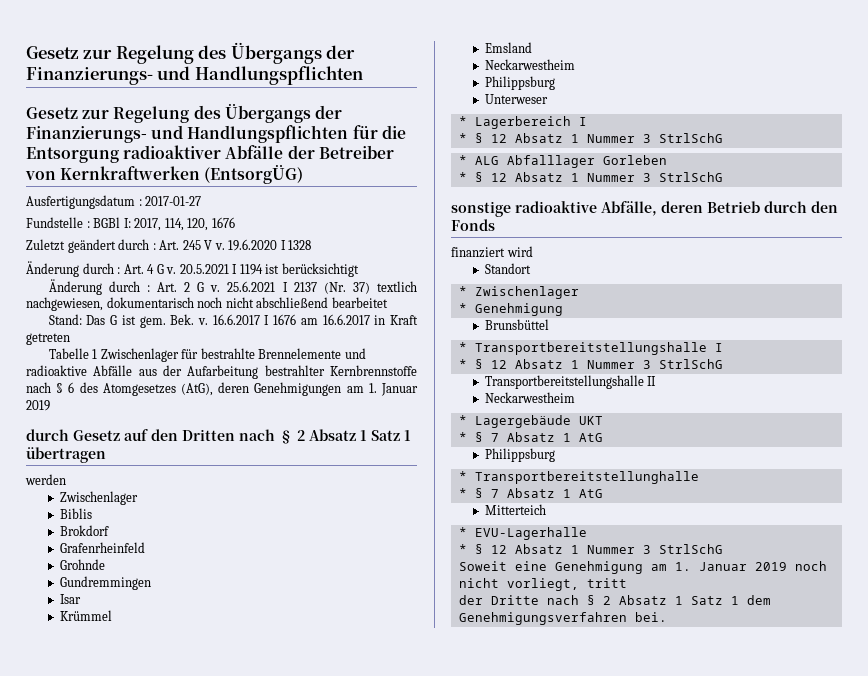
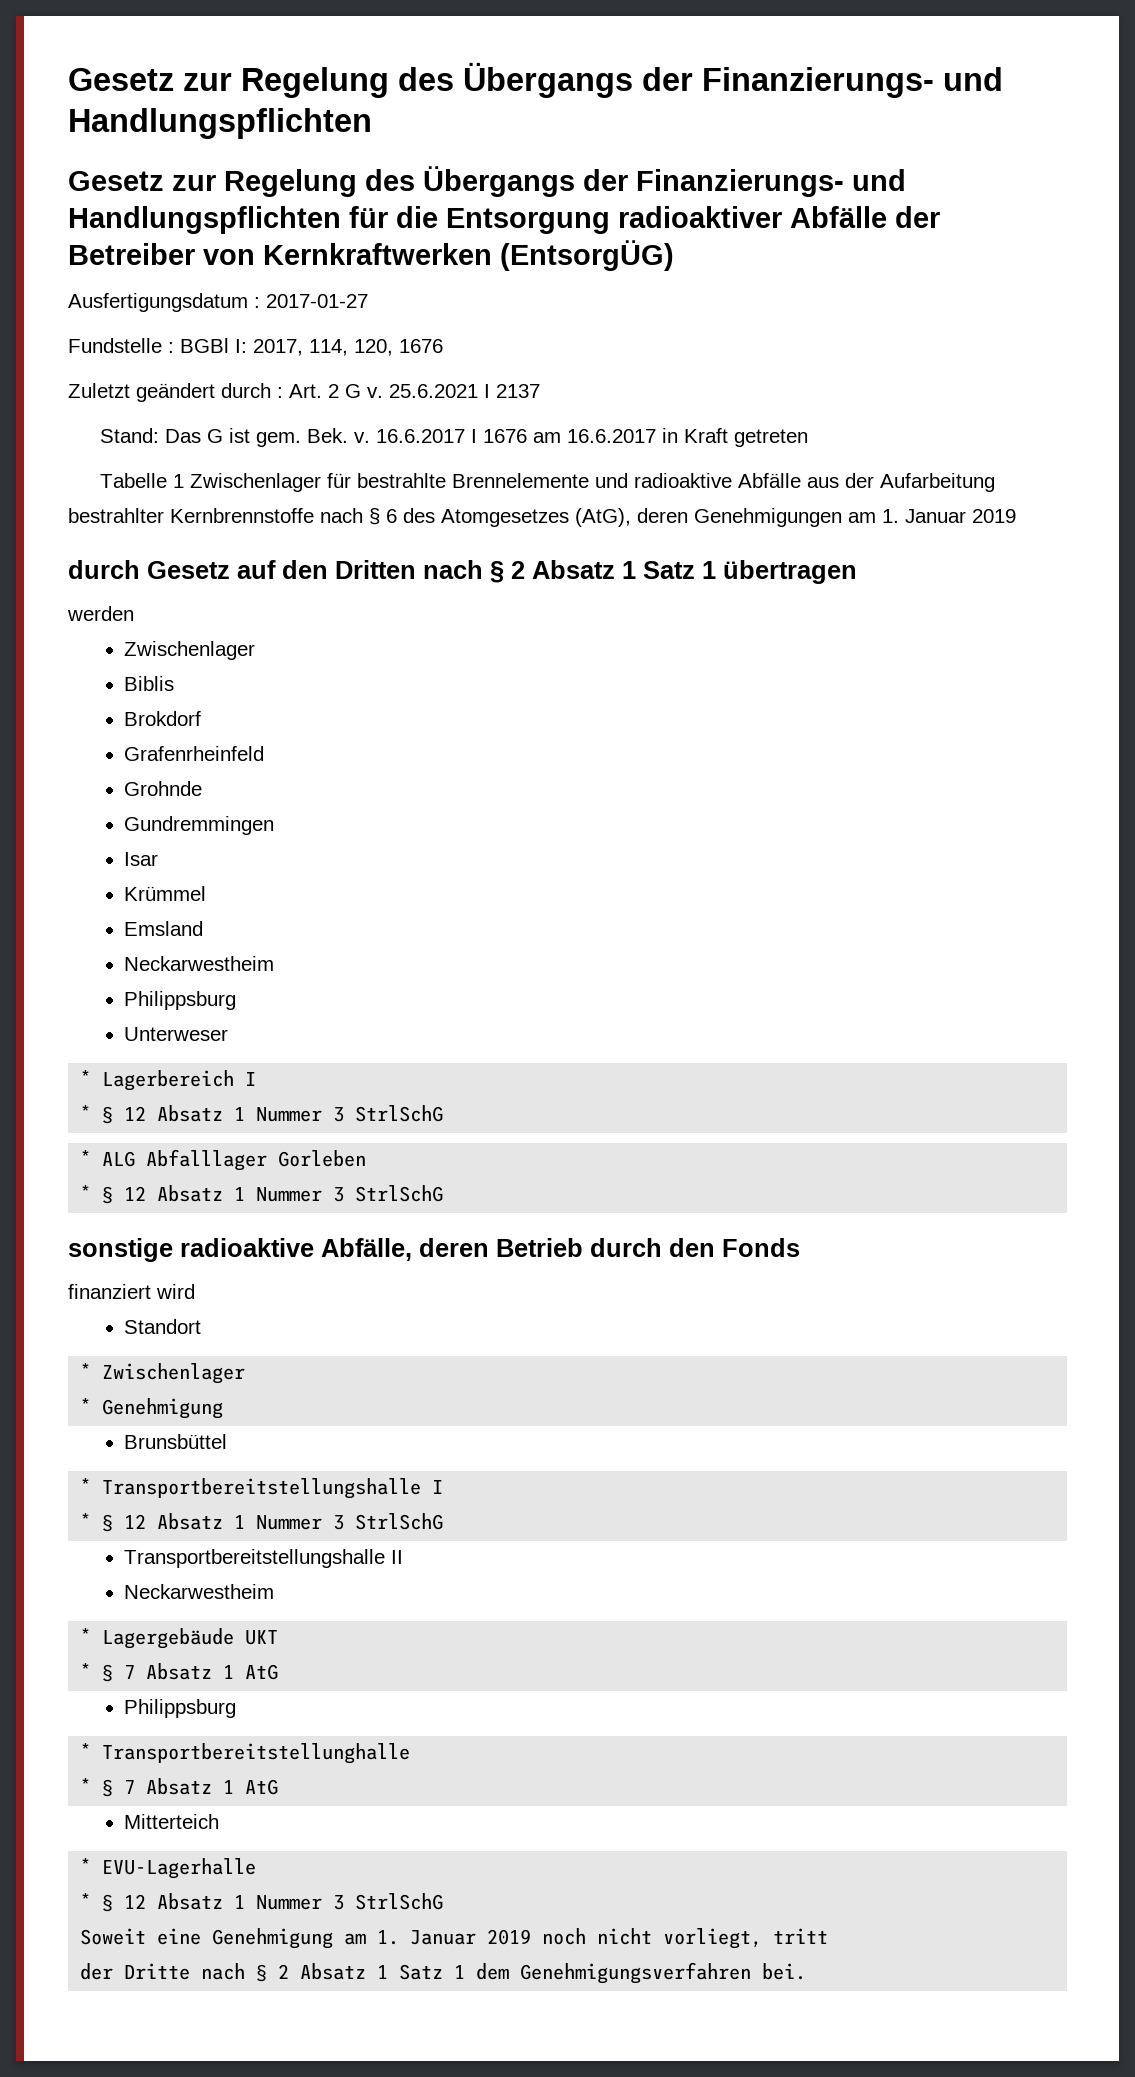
[182,239,312,251] [26,261,359,277] [48,279,178,295] 245 V v. 19.6.2020 I 1328 // Änderung durch : Art. 4 G v. 20.5.2021 I 1194 ist berücksichtigt // Änderung durch : Art. -> (322, 391) none
[323,281,417,294] [26,297,388,311] (Nr. 37) textlich nachgewiesen, dokumentarisch noch nicht abschließend bearbeitet -> (540, 391) none

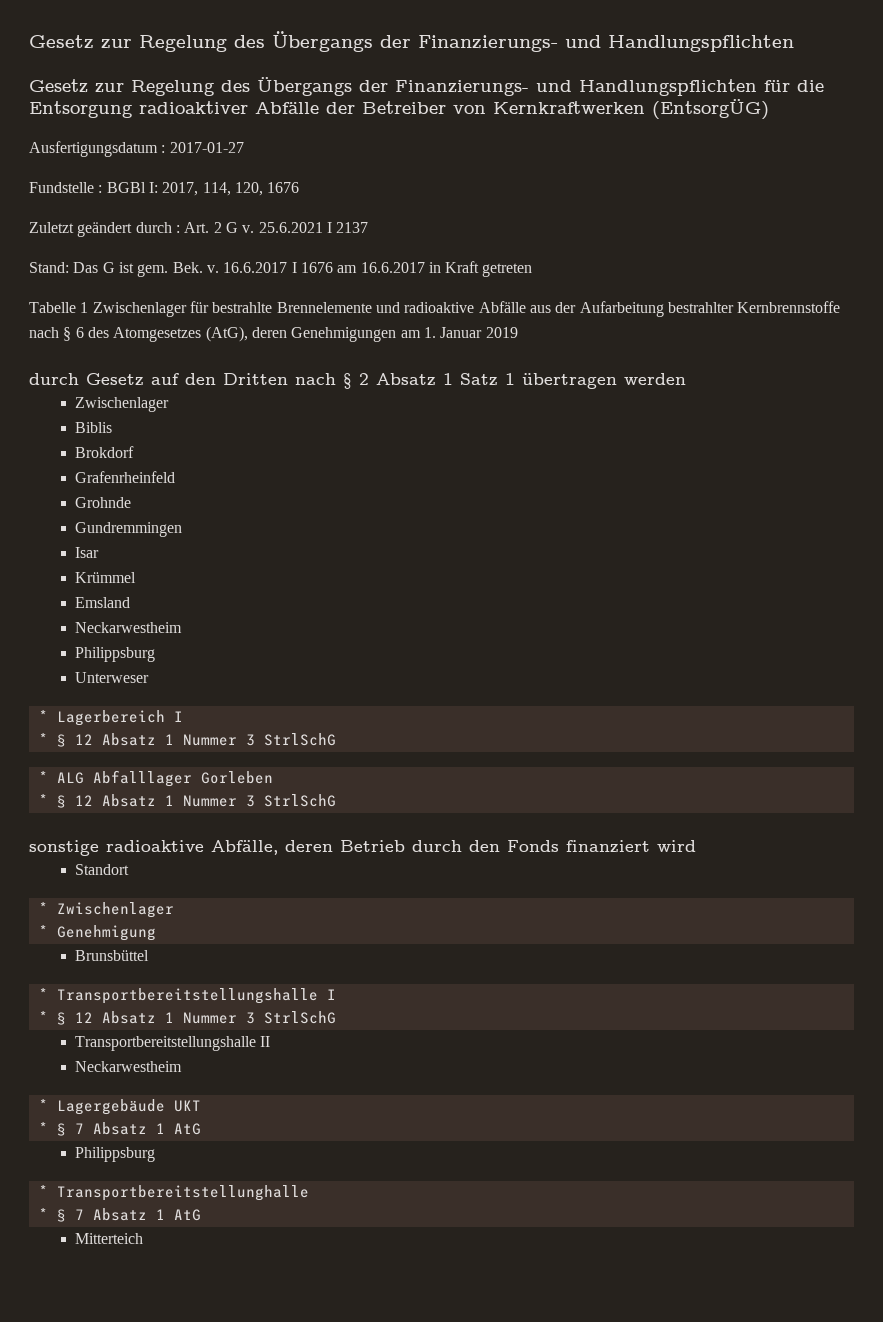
(857, 572) // -> (617, 381) none
(800, 1247) // -> (559, 846) none
[80,1858,257,1879] [80,1893,444,1912] [80,1928,829,1949] [80,1962,807,1984] // * EVU-Lagerhalle // * § 12 Absatz 1 Nummer 3 StrlSchG // Soweit eine Genehmigung am 1. Januar 2019 noch nicht vorliegt, tritt // der Dritte nach § 2 Absatz 1 Satz 1 dem Genehmigungsverfahren bei. -> (143, 1238) none

